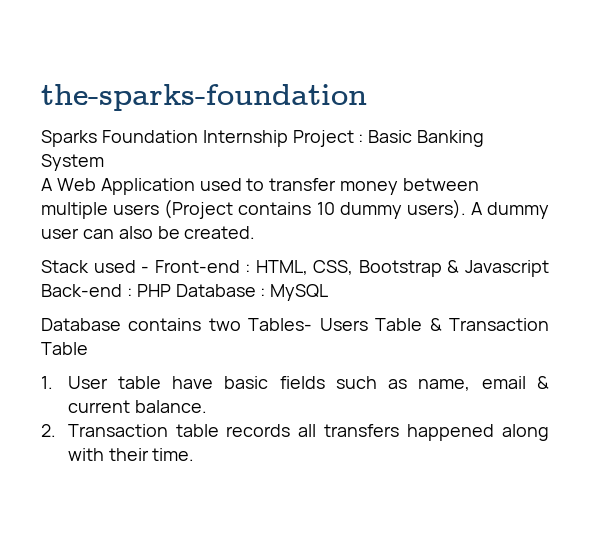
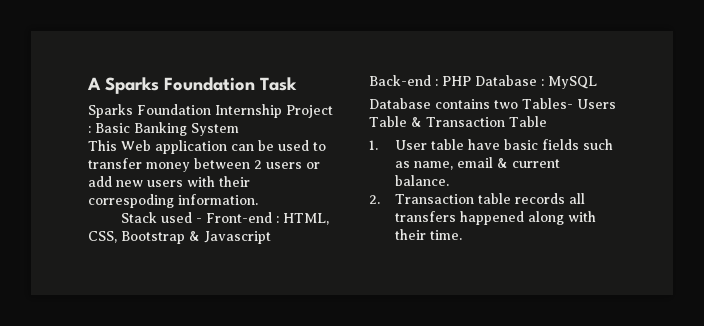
[41,84,367,111] the-sparks-foundation -> [87,77,297,94] A Sparks Foundation Task
[41,178,195,195] A Web Application -> [88,140,274,154] This Web application can be
[41,199,549,219] [41,226,256,239] multiple users (Project contains 10 dummy users). A dummy user can also be created. -> [254,160,320,169] [88,176,250,187] [88,194,258,208] 2 users or add new users with their correspoding information.

